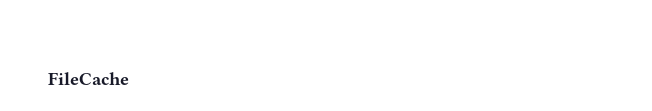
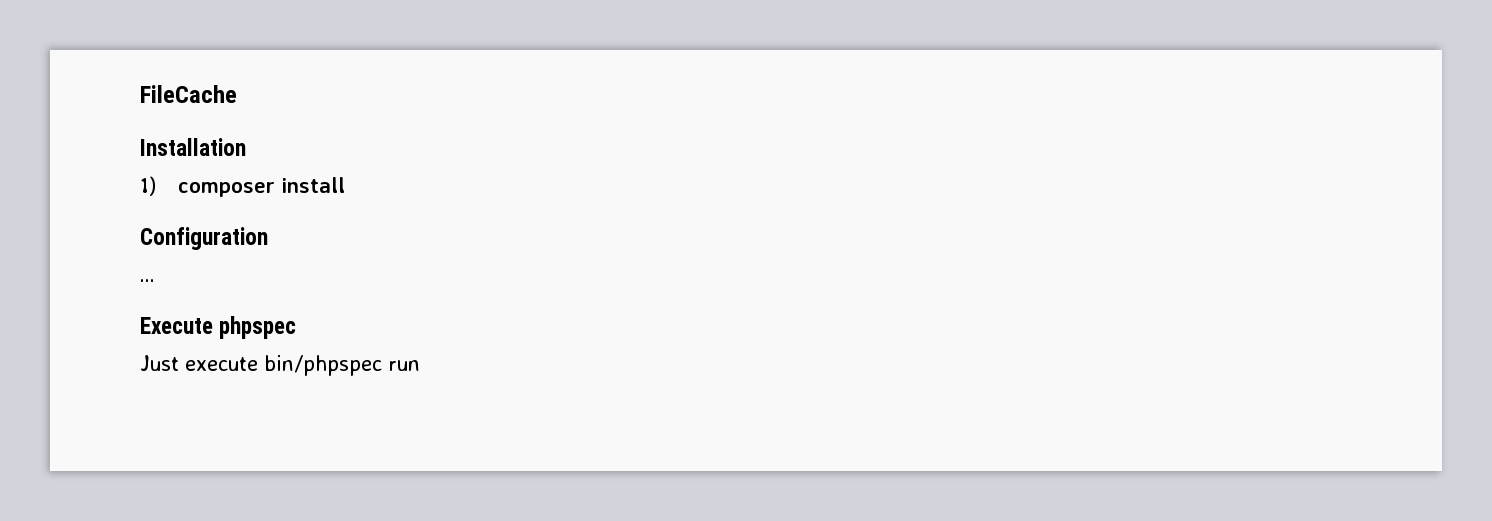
(129, 78) none -> [140,138,246,156] [140,176,346,197] [140,227,268,250] [140,279,155,282] [140,316,297,339] [140,355,420,376] // Installation // 1) composer install // Configuration // ... // Execute phpspec // Just execute bin/phpspec run

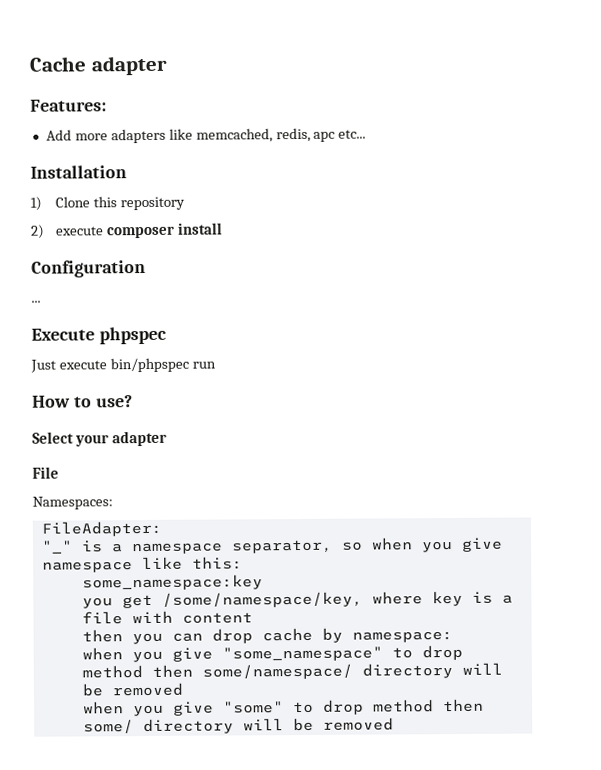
[140,85,237,103] [140,138,246,156] [140,176,156,196] FileCache // Installation // 1) -> [29,55,167,76] [30,99,107,112] [45,127,367,144] [30,165,127,179] [30,196,186,211] [30,224,105,239] Cache adapter // Features: // Add more adapters like memcached, redis, apc etc... // Installation // 1) Clone this repository // 2) execute
(420, 365) none -> [32,395,133,408] [32,430,167,447] [32,466,59,479] [32,496,113,510] [40,520,162,537] [40,537,503,555] [41,556,243,573] [81,574,263,591] [81,590,513,609] [81,610,253,625] [81,627,453,645] [81,644,463,663] [81,662,503,680] [81,682,184,697] [82,698,484,717] [82,717,394,735] // How to use? // Select your adapter // File // Namespaces: // FileAdapter: // "_" is a namespace separator, so when you give namespace like this: // some_namespace:key // you get /some/namespace/key, where key is a file with content // then you can drop cache by namespace: // when you give "some_namespace" to drop method then some/namespace/ directory will be removed // when you give "some" to drop method then some/ directory will be removed

